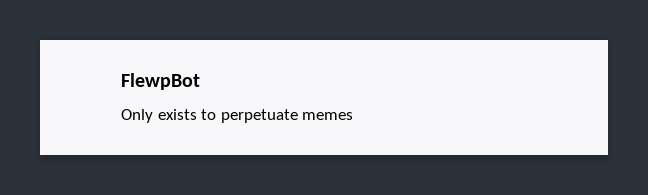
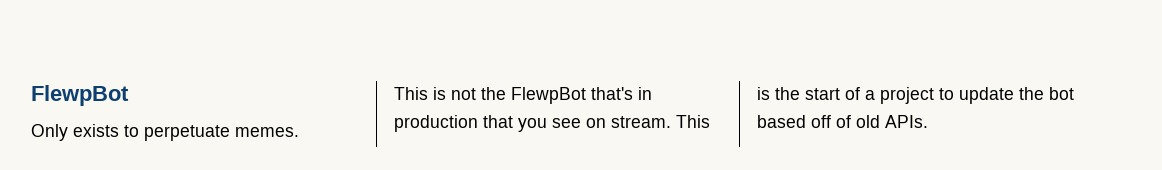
[302,112,354,120] memes -> [235,127,299,137] [394,87,652,104] [394,115,710,132] [757,87,1074,104] [757,115,928,128] memes. // This is not the FlewpBot that's in production that you see on stream. This is the start of a project to update the bot based off of old APIs.

